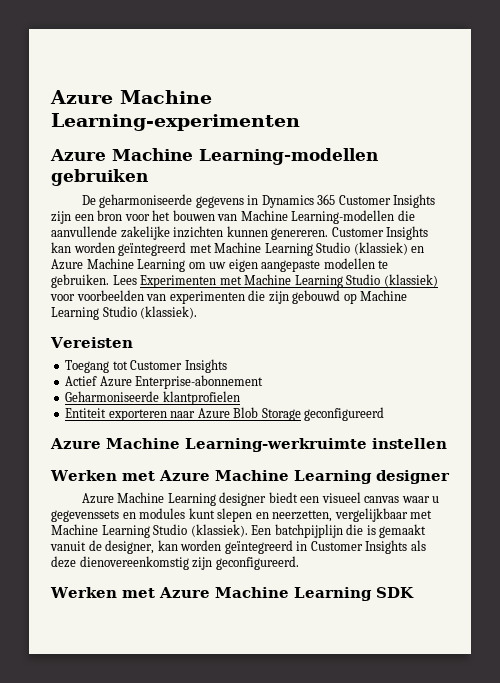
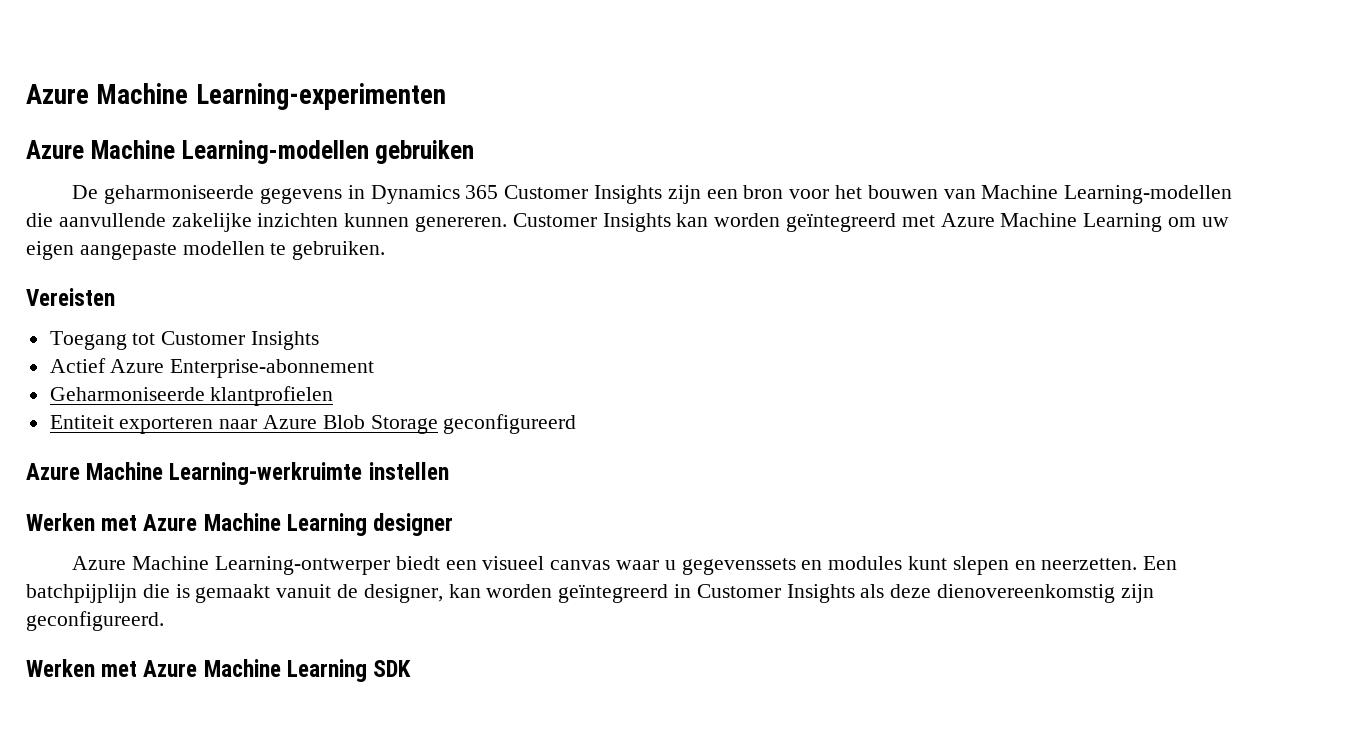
[214,242,425,256] Machine Learning Studio (klassiek) en -> (935, 221) none
[112,274,438,288] [50,290,408,304] [51,306,198,320] Lees Experimenten met Machine Learning Studio (klassiek) voor voorbeelden van experimenten die zijn gebouwd op Machine Learning Studio (klassiek). -> (386, 250) none
[167,492,267,506] Learning designer -> [214,556,390,575] Learning-ontwerper
[272,508,433,522] [51,524,248,538] neerzetten, vergelijkbaar met Machine Learning Studio (klassiek). -> [1041,558,1138,570] neerzetten.

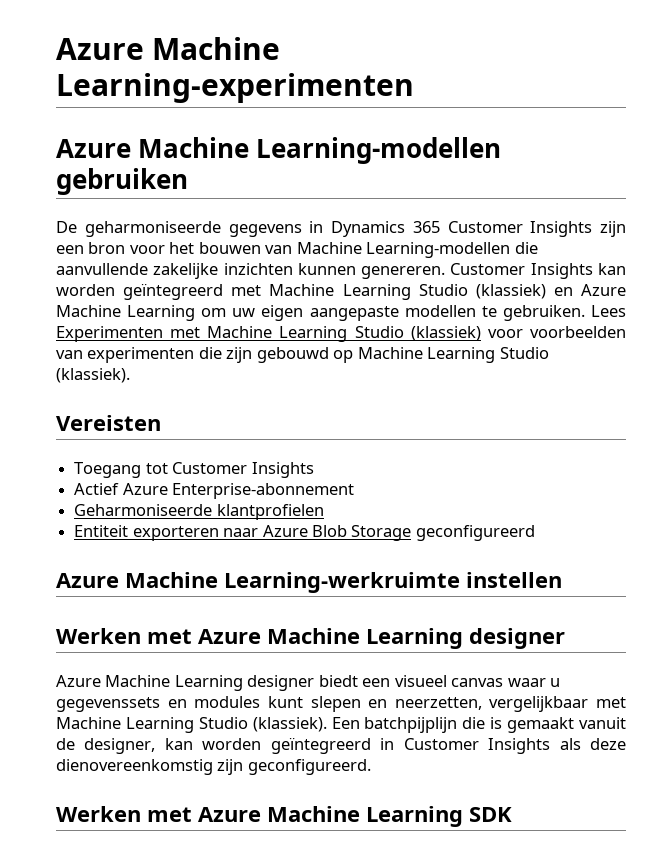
(935, 221) none -> [269,284,573,300] Machine Learning Studio (klassiek) en
(386, 250) none -> [590,305,626,317] [56,326,627,342] [56,347,549,363] [56,368,130,383] Lees Experimenten met Machine Learning Studio (klassiek) voor voorbeelden van experimenten die zijn gebouwd op Machine Learning Studio (klassiek).
[214,556,390,575] Learning-ontwerper -> [174,675,315,691] Learning designer
[1041,558,1138,570] neerzetten. -> [394,696,626,712] [56,717,327,733] neerzetten, vergelijkbaar met Machine Learning Studio (klassiek).

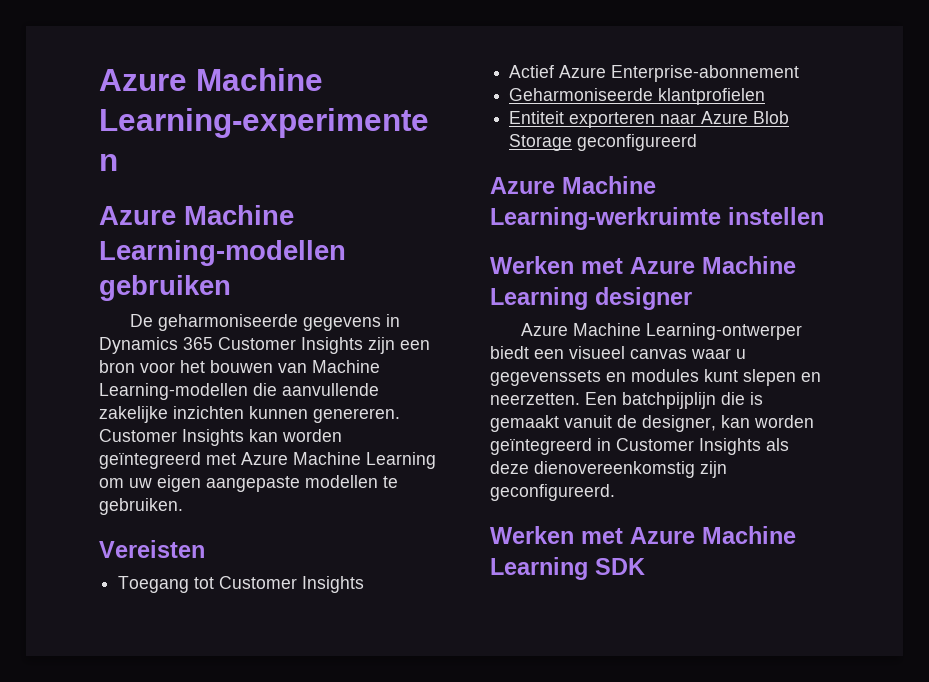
[269,284,573,300] Machine Learning Studio (klassiek) en -> (236, 459) none
[590,305,626,317] [56,326,627,342] [56,347,549,363] [56,368,130,383] Lees Experimenten met Machine Learning Studio (klassiek) voor voorbeelden van experimenten die zijn gebouwd op Machine Learning Studio (klassiek). -> (183, 506) none
[174,675,315,691] Learning designer -> [645,323,802,340] Learning-ontwerper
[394,696,626,712] [56,717,327,733] neerzetten, vergelijkbaar met Machine Learning Studio (klassiek). -> [490,393,580,405] neerzetten.

